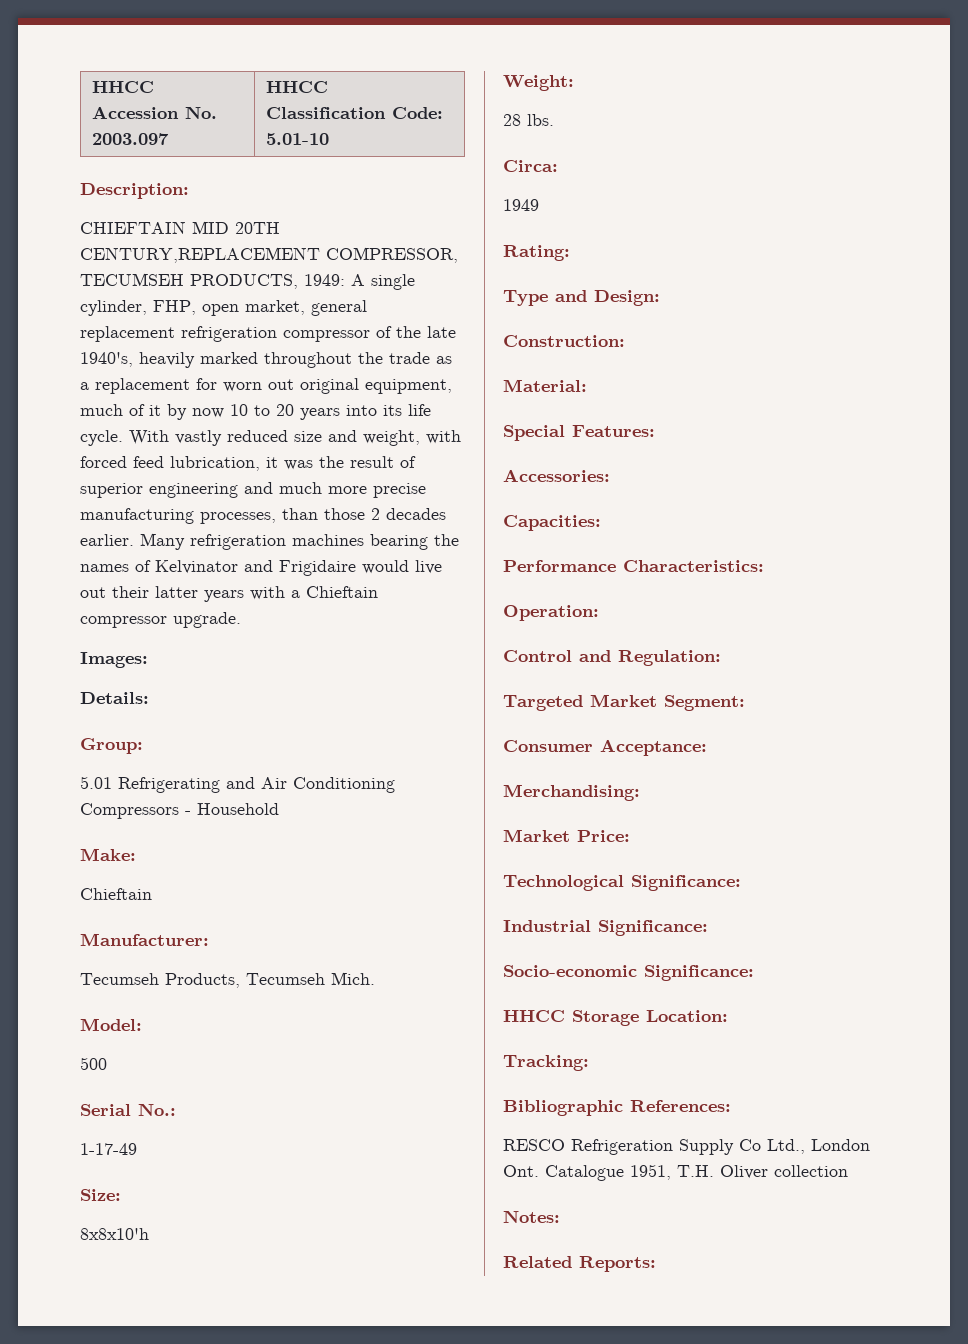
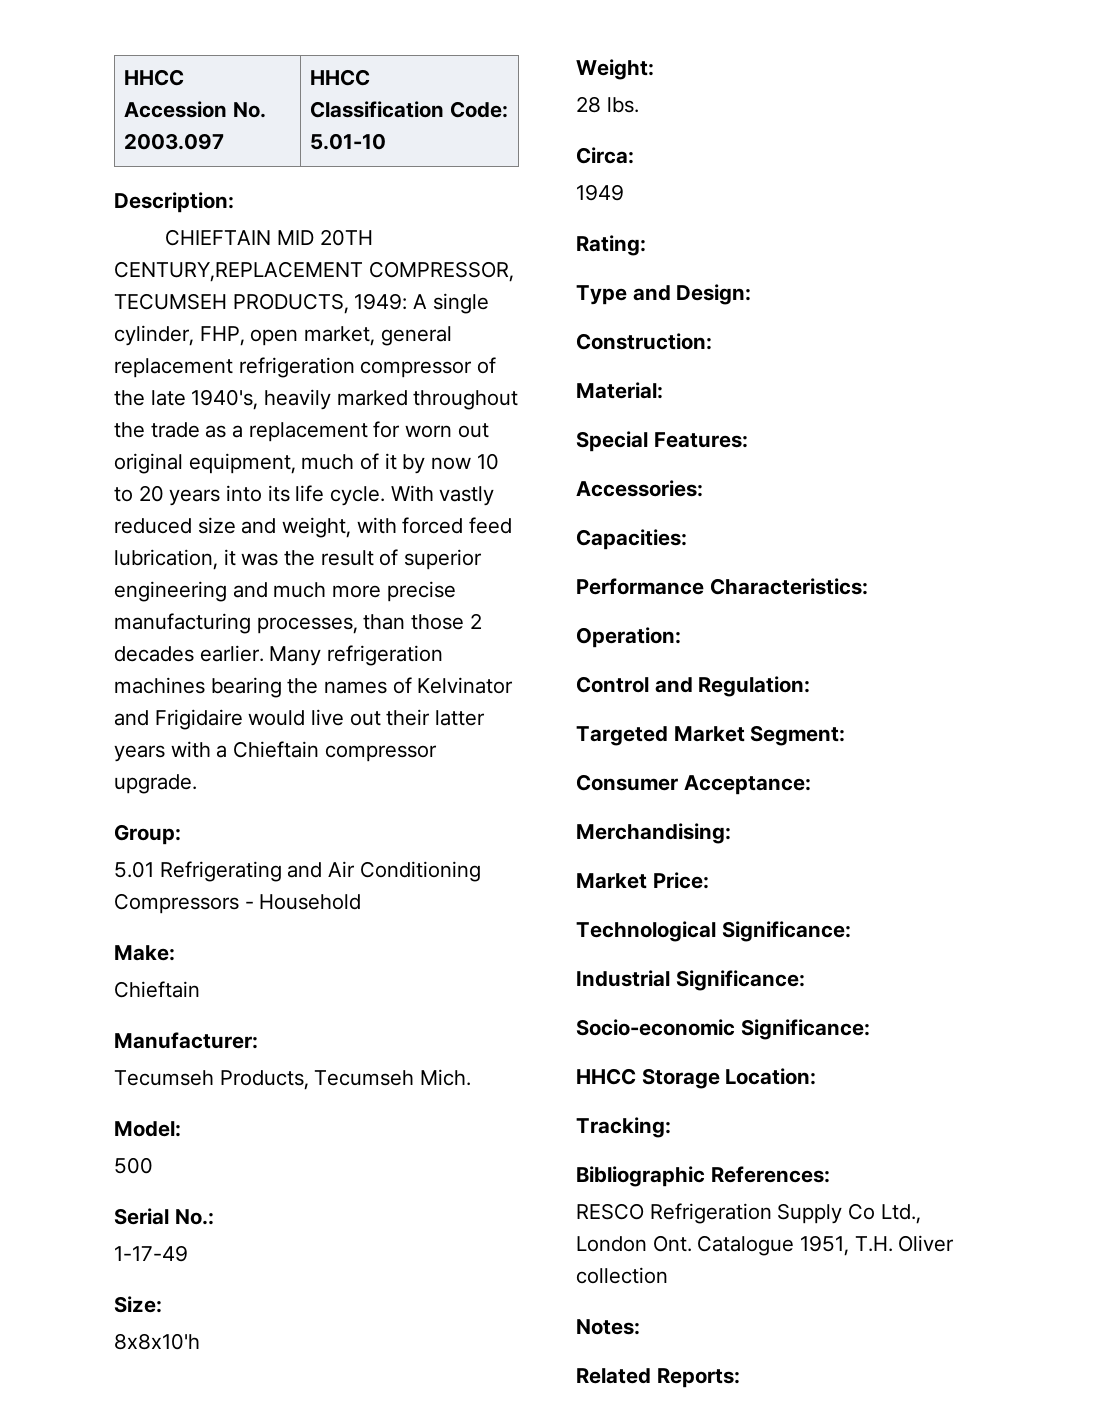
[80,652,148,668] [80,692,149,704] // Images: // Details: -> (197, 784) none

